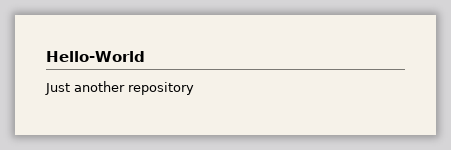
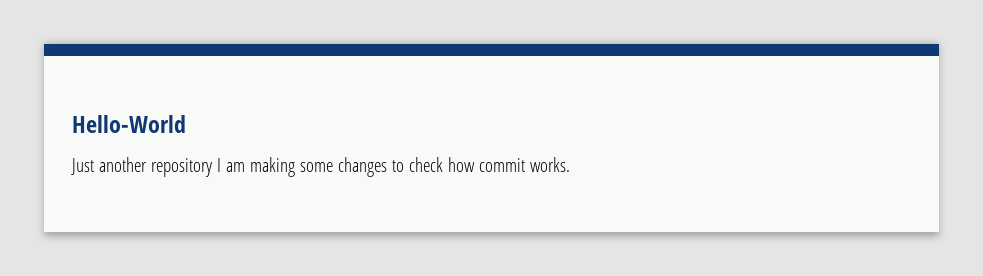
(194, 88) none -> [216,157,570,177] I am making some changes to check how commit works.

